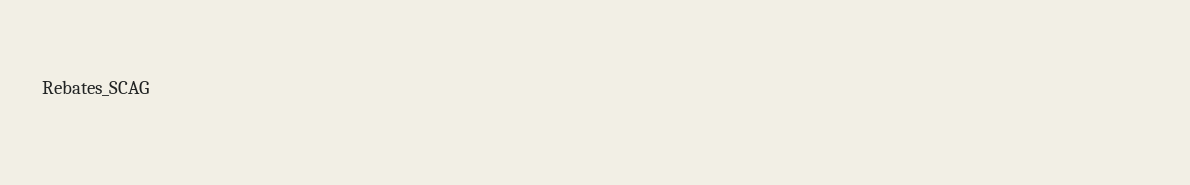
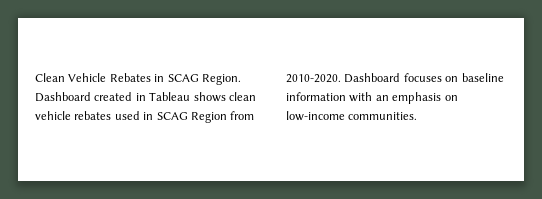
[42,80,149,96] Rebates_SCAG -> [35,73,241,85] [35,92,256,102] [35,111,255,123] [286,73,504,83] [286,92,458,104] [286,111,418,121] Clean Vehicle Rebates in SCAG Region. Dashboard created in Tableau shows clean vehicle rebates used in SCAG Region from 2010-2020. Dashboard focuses on baseline information with an emphasis on low-income communities.

